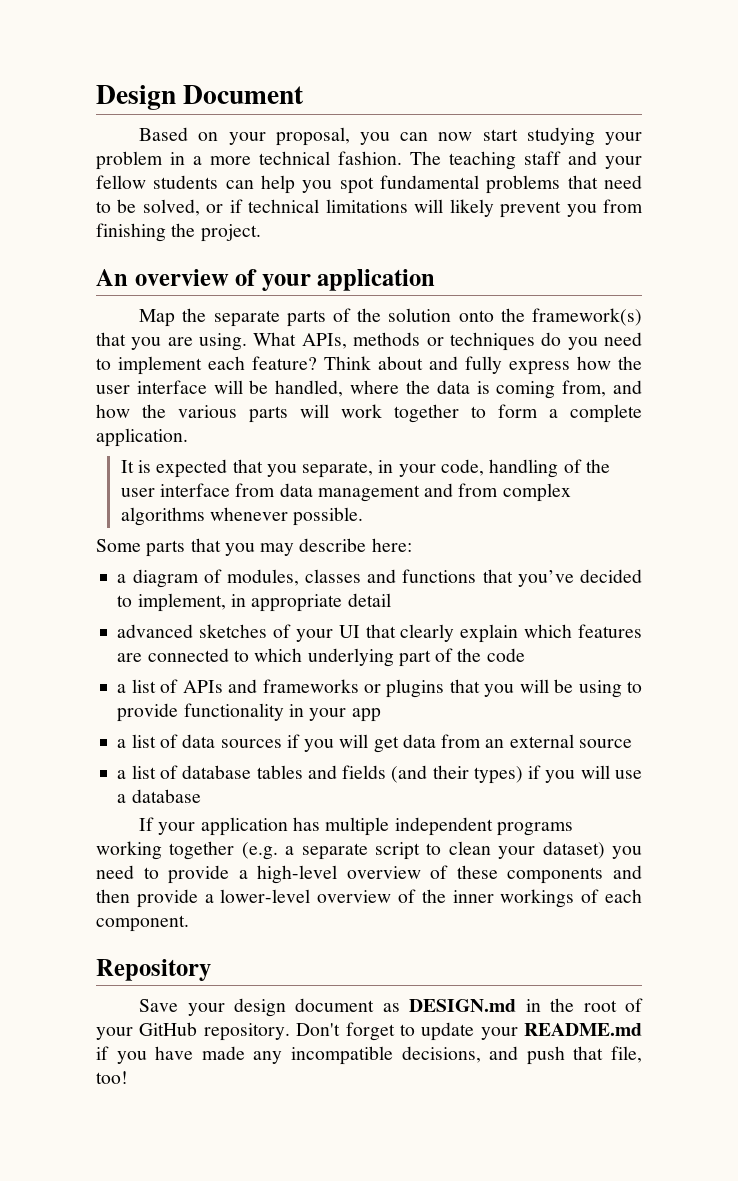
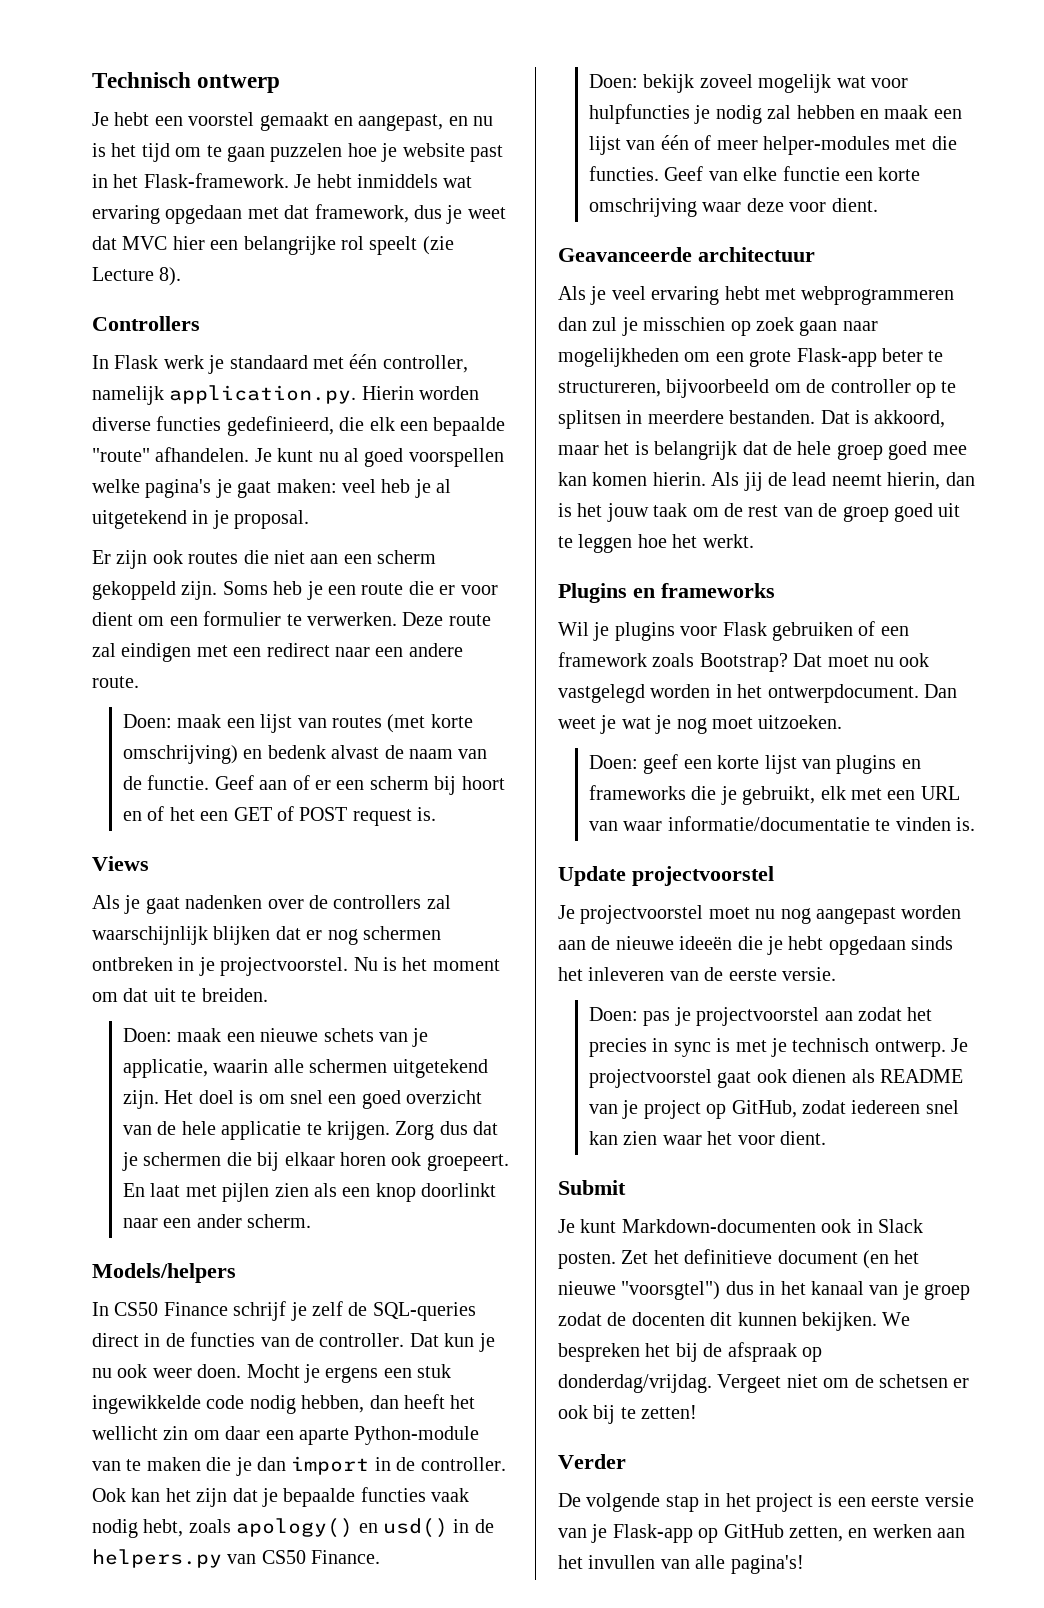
[96,85,305,110] [139,127,643,146] [96,151,642,170] [96,175,642,194] [96,199,643,218] [96,223,261,242] [96,269,436,291] [139,308,643,327] [96,332,643,351] [96,356,642,375] [96,380,642,399] [96,404,642,423] [96,428,188,447] [120,459,610,478] [120,483,571,502] [120,507,364,526] [96,538,412,557] [117,569,642,588] [117,593,391,612] [117,624,642,643] [117,648,525,667] [117,679,642,698] [117,703,381,722] [117,734,632,753] [117,765,642,784] [117,789,201,803] [139,817,573,836] [96,841,642,860] [96,865,642,884] [96,889,643,908] [96,915,189,932] [96,959,211,981] [139,998,643,1017] [96,1022,642,1041] [96,1046,643,1065] [96,1071,128,1084] Design Document // Based on your proposal, you can now start studying your problem in a more technical fashion. The teaching staff and your fellow students can help you spot fundamental problems that need to be solved, or if technical limitations will likely prevent you from finishing the project. // An overview of your application // Map the separate parts of the solution onto the framework(s) that you are using. What APIs, methods or techniques do you need to implement each feature? Think about and fully express how the user interface will be handled, where the data is coming from, and how the various parts will work together to form a complete application. // It is expected that you separate, in your code, handling of the user interface from data management and from complex algorithms whenever possible. // Some parts that you may describe here: // a diagram of modules, classes and functions that you’ve decided to implement, in appropriate detail // advanced sketches of your UI that clearly explain which features are connected to which underlying part of the code // a list of APIs and frameworks or plugins that you will be using to provide functionality in your app // a list of data sources if you will get data from an external source // a list of database tables and fields (and their types) if you will use a database // If your application has multiple independent programs working together (e.g. a separate script to clean your dataset) you need to provide a high-level overview of these components and then provide a lower-level overview of the inner workings of each component. // Repository // Save your design document as DESIGN.md in the root of your GitHub repository. Don't forget to update your README.md if you have made any incompatible decisions, and push that file, too! -> [92,72,281,93] [92,112,494,131] [92,143,503,162] [92,173,473,188] [92,204,506,224] [92,236,454,255] [92,267,182,286] [92,316,200,331] [92,354,468,374] [92,385,480,405] [92,416,506,436] [92,447,504,467] [92,479,452,498] [92,510,310,529] [92,550,437,569] [92,581,498,600] [92,611,491,626] [92,643,463,662] [92,676,139,688] [123,714,473,733] [123,745,488,764] [123,775,505,795] [123,806,437,826] [92,856,149,871] [92,895,451,914] [92,926,441,945] [92,957,500,976] [92,988,268,1002] [123,1028,429,1047] [123,1059,488,1078] [123,1090,483,1109] [123,1121,499,1140] [122,1152,509,1171] [123,1183,497,1202] [123,1214,312,1228] [92,1263,236,1283] [92,1301,476,1321] [92,1332,495,1352] [92,1364,452,1383] [92,1394,476,1414] [92,1426,480,1445] [92,1456,506,1476] [92,1487,470,1507] [92,1518,494,1538] [92,1549,381,1568] [589,74,909,93] [589,104,962,124] [589,135,957,155] [589,166,921,181] [589,198,878,217] [558,247,815,262] [558,286,955,305] [558,317,878,336] [558,348,944,367] [558,379,957,398] [558,410,946,429] [558,441,967,460] [558,472,975,491] [558,503,961,522] [558,534,754,553] [558,583,775,603] [558,621,909,641] [558,652,930,672] [558,684,957,703] [558,715,843,734] [589,754,921,774] [589,785,960,805] [589,816,976,831] [558,866,774,886] [558,905,962,924] [558,936,954,955] [558,967,836,981] [589,1007,933,1026] [589,1038,969,1057] [589,1069,964,1088] [589,1100,959,1119] [589,1131,827,1145] [558,1180,626,1195] [558,1219,923,1233] [558,1249,920,1269] [558,1281,971,1300] [558,1312,911,1331] [558,1342,822,1362] [558,1374,970,1393] [558,1405,698,1424] [558,1454,626,1469] [558,1493,974,1512] [558,1524,966,1543] [558,1555,804,1574] Technisch ontwerp // Je hebt een voorstel gemaakt en aangepast, en nu is het tijd om te gaan puzzelen hoe je website past in het Flask-framework. Je hebt inmiddels wat ervaring opgedaan met dat framework, dus je weet dat MVC hier een belangrijke rol speelt (zie Lecture 8). // Controllers // In Flask werk je standaard met één controller, namelijk application.py. Hierin worden diverse functies gedefinieerd, die elk een bepaalde "route" afhandelen. Je kunt nu al goed voorspellen welke pagina's je gaat maken: veel heb je al uitgetekend in je proposal. // Er zijn ook routes die niet aan een scherm gekoppeld zijn. Soms heb je een route die er voor dient om een formulier te verwerken. Deze route zal eindigen met een redirect naar een andere route. // Doen: maak een lijst van routes (met korte omschrijving) en bedenk alvast de naam van de functie. Geef aan of er een scherm bij hoort en of het een GET of POST request is. // Views // Als je gaat nadenken over de controllers zal waarschijnlijk blijken dat er nog schermen ontbreken in je projectvoorstel. Nu is het moment om dat uit te breiden. // Doen: maak een nieuwe schets van je applicatie, waarin alle schermen uitgetekend zijn. Het doel is om snel een goed overzicht van de hele applicatie te krijgen. Zorg dus dat je schermen die bij elkaar horen ook groepeert. En laat met pijlen zien als een knop doorlinkt naar een ander scherm. // Models/helpers // In CS50 Finance schrijf je zelf de SQL-queries direct in de functies van de controller. Dat kun je nu ook weer doen. Mocht je ergens een stuk ingewikkelde code nodig hebben, dan heeft het wellicht zin om daar een aparte Python-module van te maken die je dan import in de controller. Ook kan het zijn dat je bepaalde functies vaak nodig hebt, zoals apology() en usd() in de helpers.py van CS50 Finance. // Doen: bekijk zoveel mogelijk wat voor hulpfuncties je nodig zal hebben en maak een lijst van één of meer helper-modules met die functies. Geef van elke functie een korte omschrijving waar deze voor dient. // Geavanceerde architectuur // Als je veel ervaring hebt met webprogrammeren dan zul je misschien op zoek gaan naar mogelijkheden om een grote Flask-app beter te structureren, bijvoorbeeld om de controller op te splitsen in meerdere bestanden. Dat is akkoord, maar het is belangrijk dat de hele groep goed mee kan komen hierin. Als jij de lead neemt hierin, dan is het jouw taak om de rest van de groep goed uit te leggen hoe het werkt. // Plugins en frameworks // Wil je plugins voor Flask gebruiken of een framework zoals Bootstrap? Dat moet nu ook vastgelegd worden in het ontwerpdocument. Dan weet je wat je nog moet uitzoeken. // Doen: geef een korte lijst van plugins en frameworks die je gebruikt, elk met een URL van waar informatie/documentatie te vinden is. // Update projectvoorstel // Je projectvoorstel moet nu nog aangepast worden aan de nieuwe ideeën die je hebt opgedaan sinds het inleveren van de eerste versie. // Doen: pas je projectvoorstel aan zodat het precies in sync is met je technisch ontwerp. Je projectvoorstel gaat ook dienen als README van je project op GitHub, zodat iedereen snel kan zien waar het voor dient. // Submit // Je kunt Markdown-documenten ook in Slack posten. Zet het definitieve document (en het nieuwe "voorsgtel") dus in het kanaal van je groep zodat de docenten dit kunnen bekijken. We bespreken het bij de afspraak op donderdag/vrijdag. Vergeet niet om de schetsen er ook bij te zetten! // Verder // De volgende stap in het project is een eerste versie van je Flask-app op GitHub zetten, en werken aan het invullen van alle pagina's!

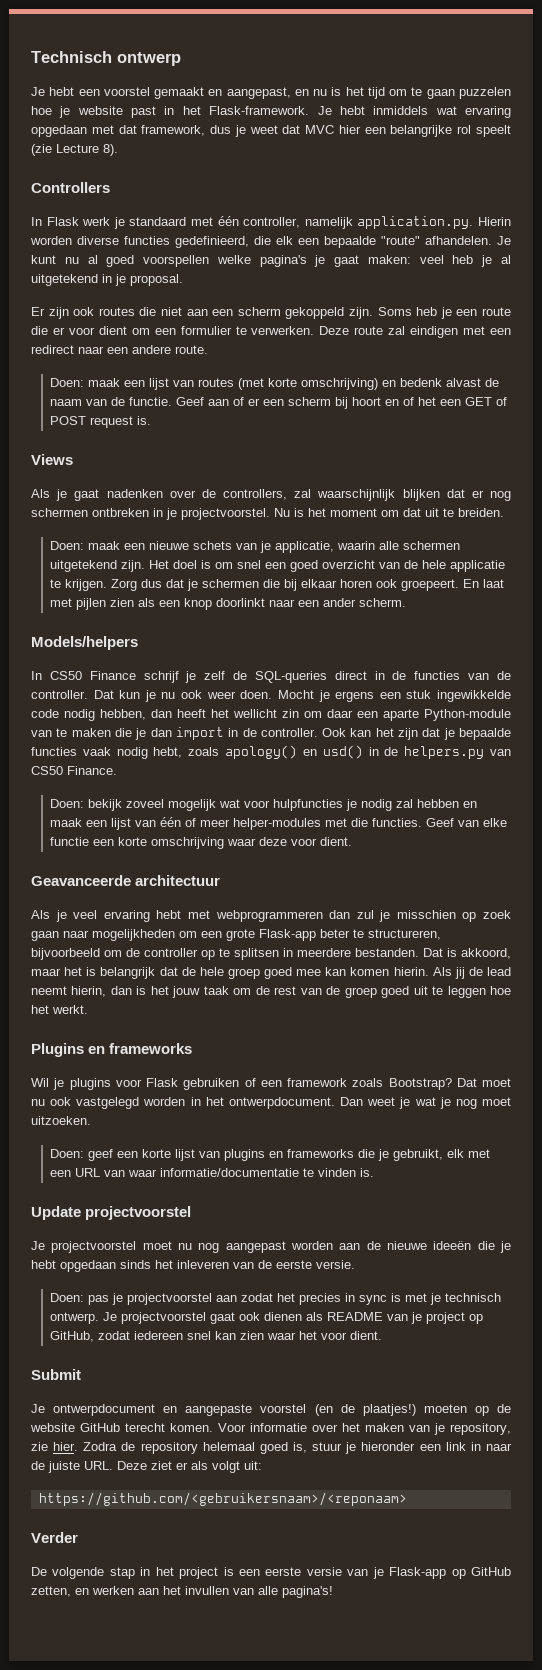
[333,895,422,909] controllers -> [222,489,287,500] controllers,
[580,1219,923,1233] [558,1249,920,1269] [558,1281,971,1300] [558,1312,911,1331] [558,1342,822,1362] [558,1374,970,1393] [558,1405,698,1424] kunt Markdown-documenten ook in Slack posten. Zet het definitieve document (en het nieuwe "voorsgtel") dus in het kanaal van je groep zodat de docenten dit kunnen bekijken. We bespreken het bij de afspraak op donderdag/vrijdag. Vergeet niet om de schetsen er ook bij te zetten! -> [53,1404,512,1416] [30,1423,511,1435] [31,1442,513,1454] [31,1461,262,1473] [38,1492,407,1506] ontwerpdocument en aangepaste voorstel (en de plaatjes!) moeten op de website GitHub terecht komen. Voor informatie over het maken van je repository, zie hier. Zodra de repository helemaal goed is, stuur je hieronder een link in naar de juiste URL. Deze ziet er als volgt uit: // https://github.com/<gebruikersnaam>/<reponaam>

